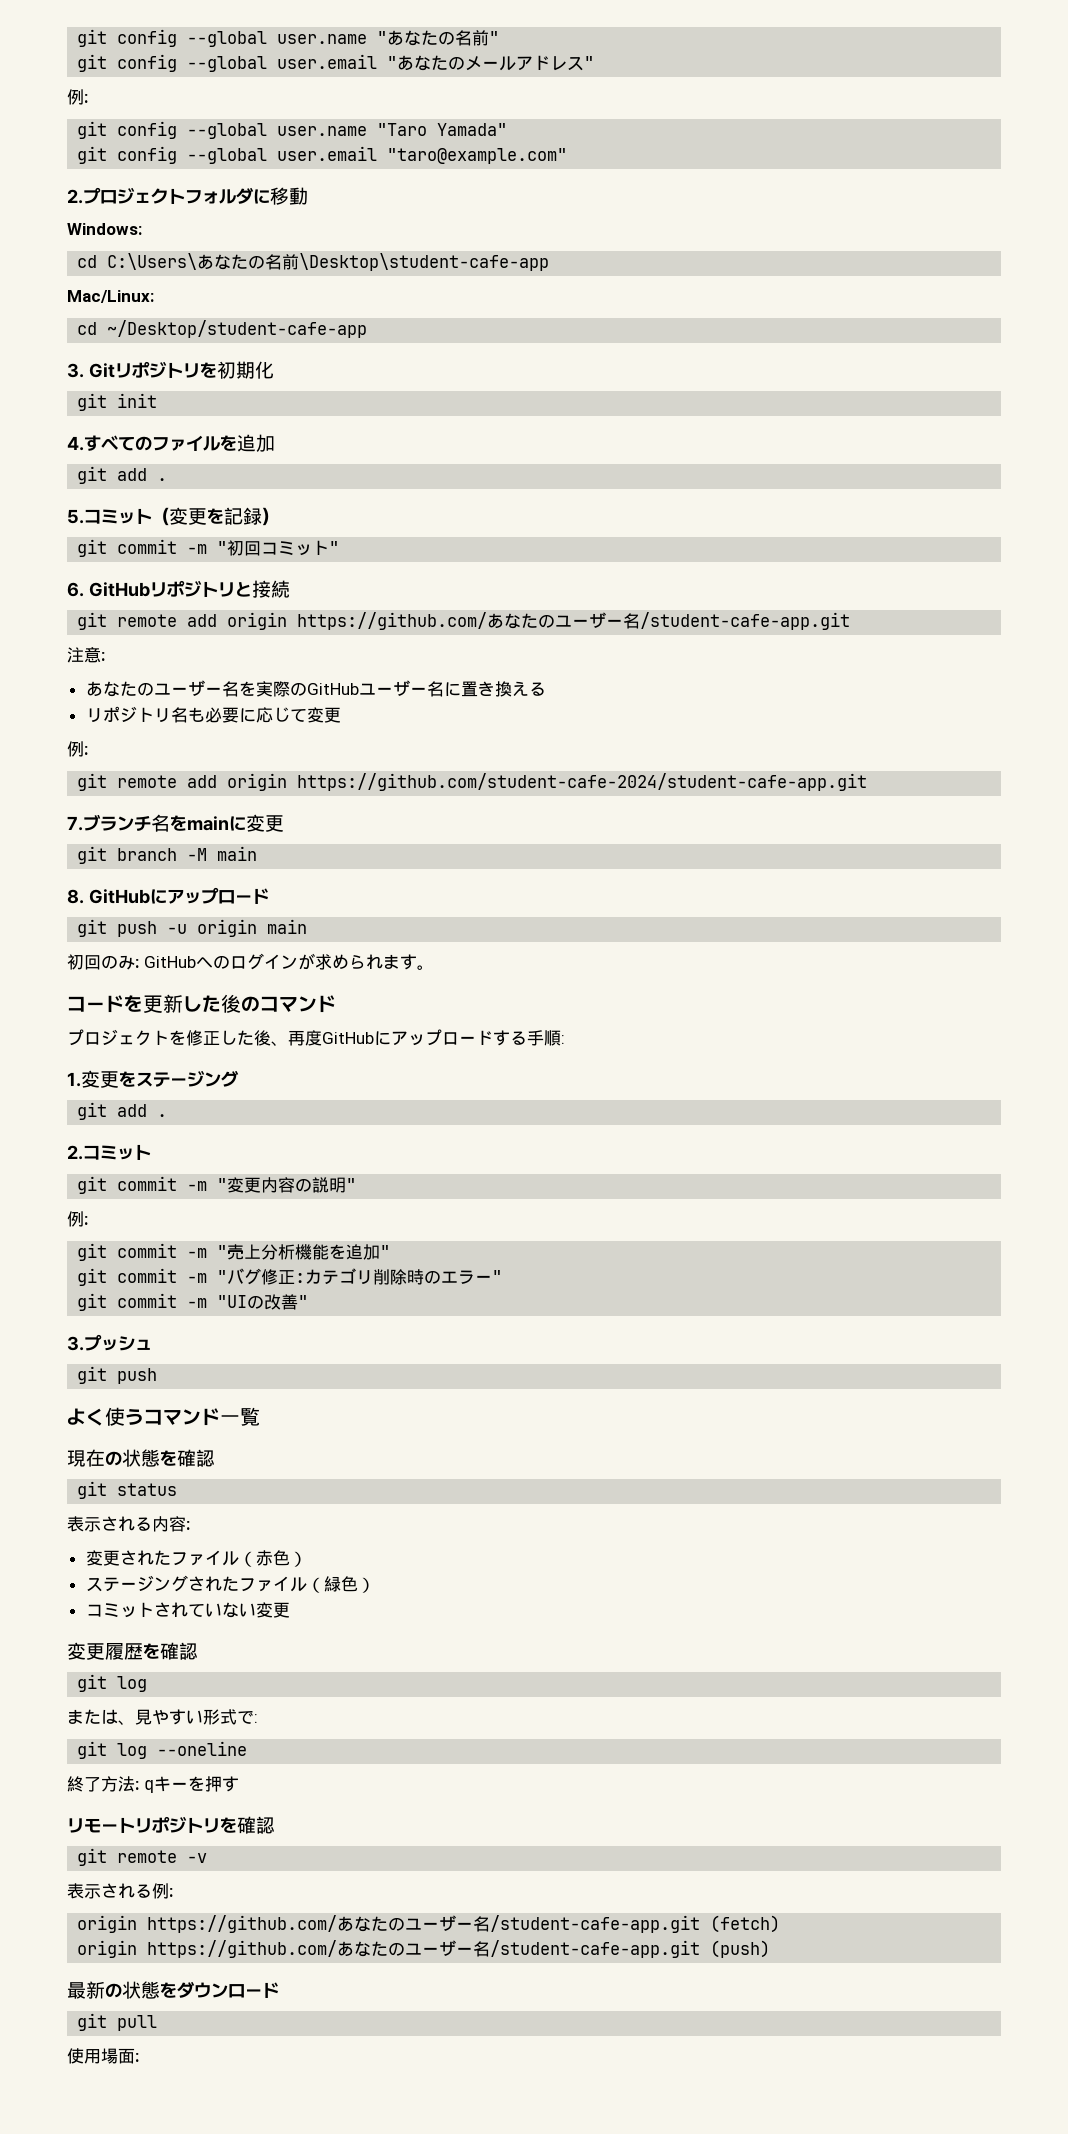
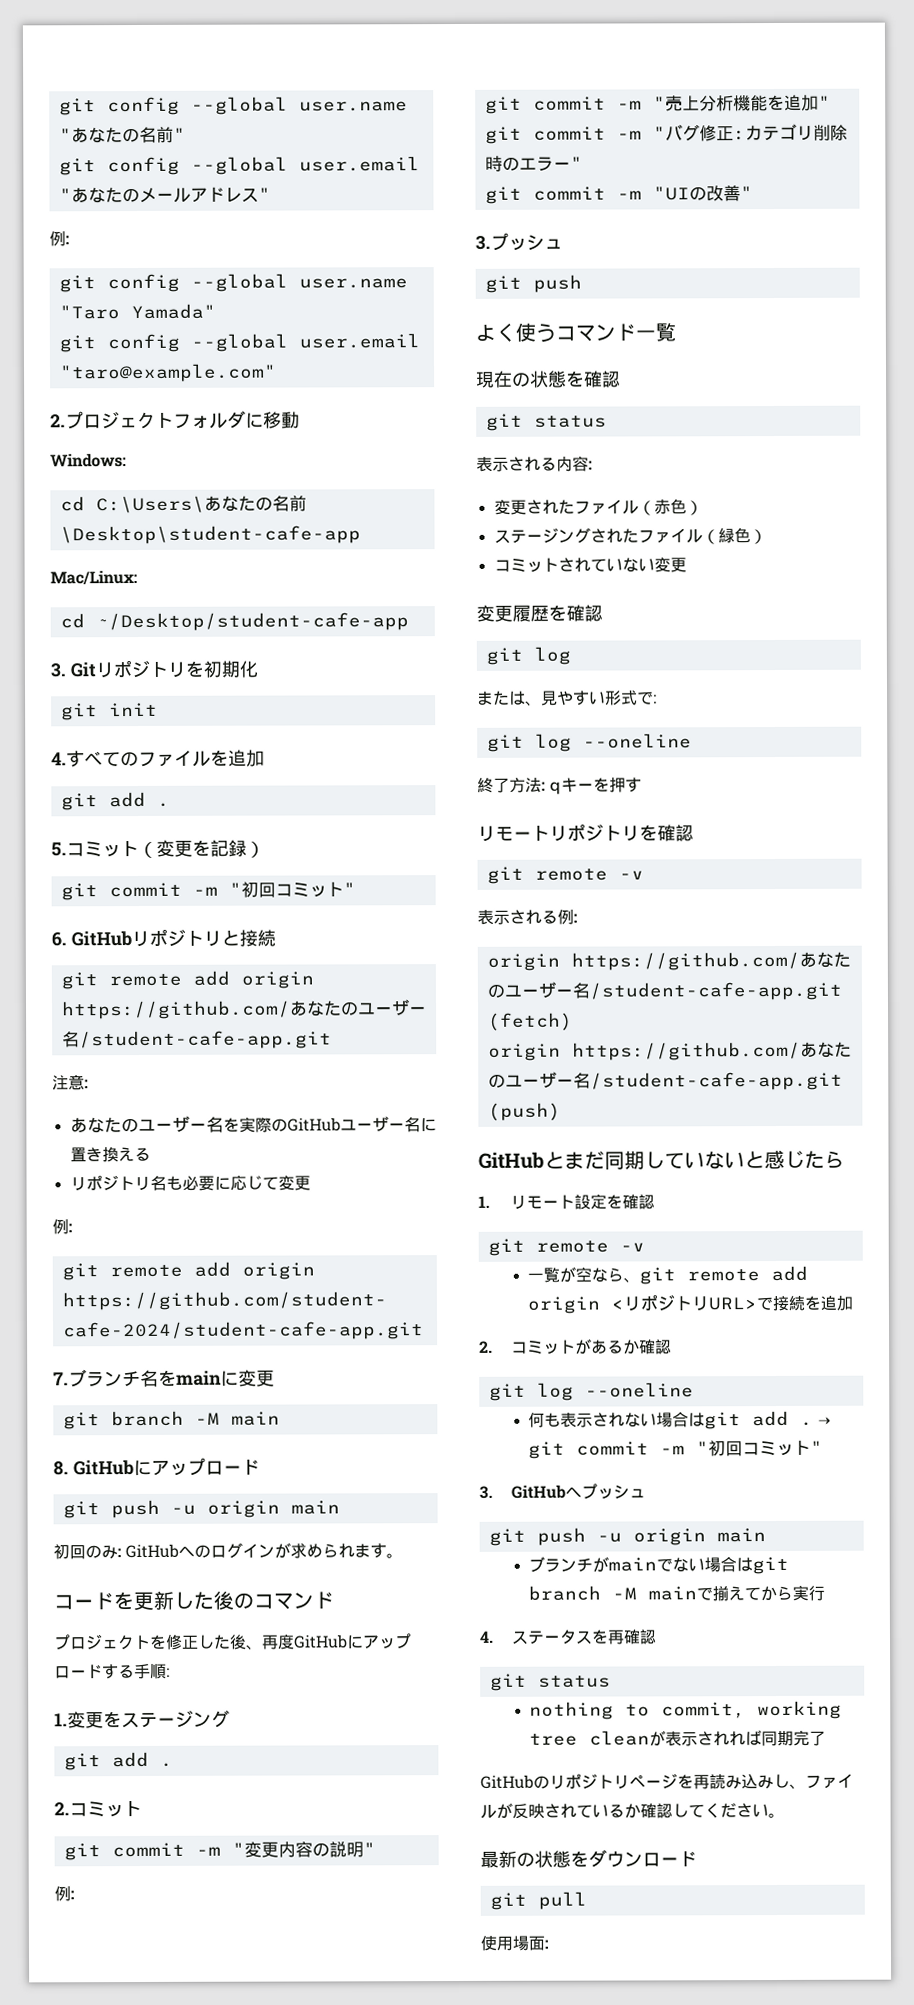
(771, 1949) none -> [478,1149,845,1170] [478,1193,655,1210] [487,1238,645,1256] [527,1265,809,1285] [527,1294,854,1314] [479,1338,672,1355] [488,1382,694,1401] [528,1410,834,1430] [528,1439,824,1459] [479,1483,646,1500] [488,1527,766,1546] [528,1556,790,1575] [528,1584,826,1602] [479,1629,657,1645] [489,1673,611,1691] [529,1700,843,1720] [529,1729,827,1747] [480,1773,854,1790] [480,1802,785,1819] // GitHubとまだ同期していないと感じたら // 1.リモート設定を確認 // git remote -v // 一覧が空なら、git remote add origin <リポジトリURL>で接続を追加 // 2.コミットがあるか確認 // git log --oneline // 何も表示されない場合はgit add . → git commit -m "初回コミット" // 3. GitHubへプッシュ // git push -u origin main // ブランチがmainでない場合はgit branch -M mainで揃えてから実行 // 4.ステータスを再確認 // git status // nothing to commit, working tree cleanが表示されれば同期完了 // GitHubのリポジトリページを再読み込みし、ファイルが反映されているか確認してください。

